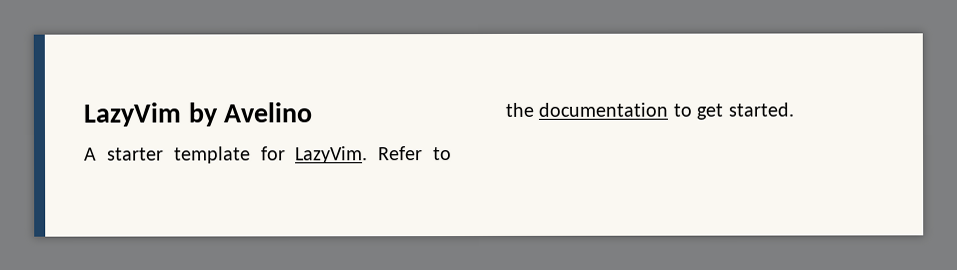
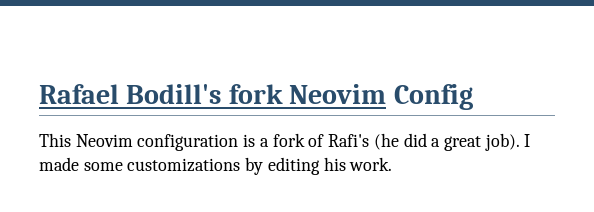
[83,102,313,127] [84,146,452,164] [505,102,794,120] LazyVim by Avelino // A starter template for LazyVim. Refer to the documentation to get started. -> [39,84,473,110] [39,133,531,151] [39,157,393,175] Rafael Bodill's fork Neovim Config // This Neovim configuration is a fork of Rafi's (he did a great job). I made some customizations by editing his work.

